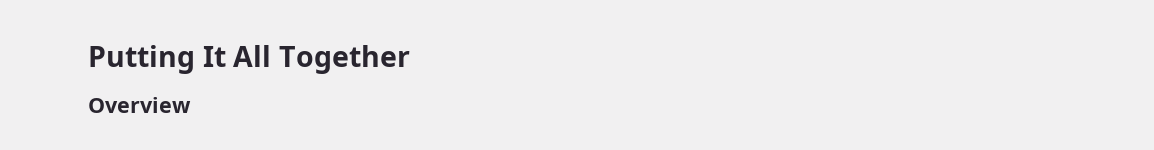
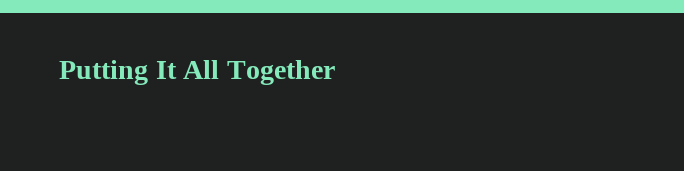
[88,97,191,113] // Overview -> (335, 72) none

